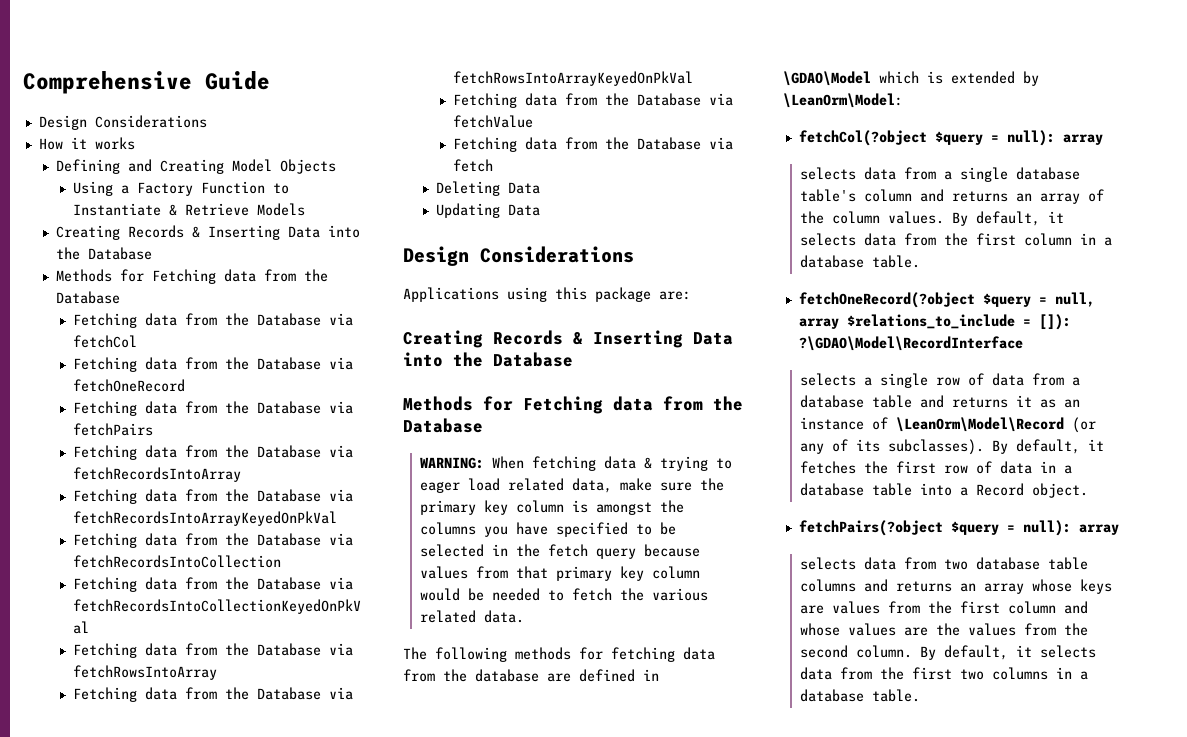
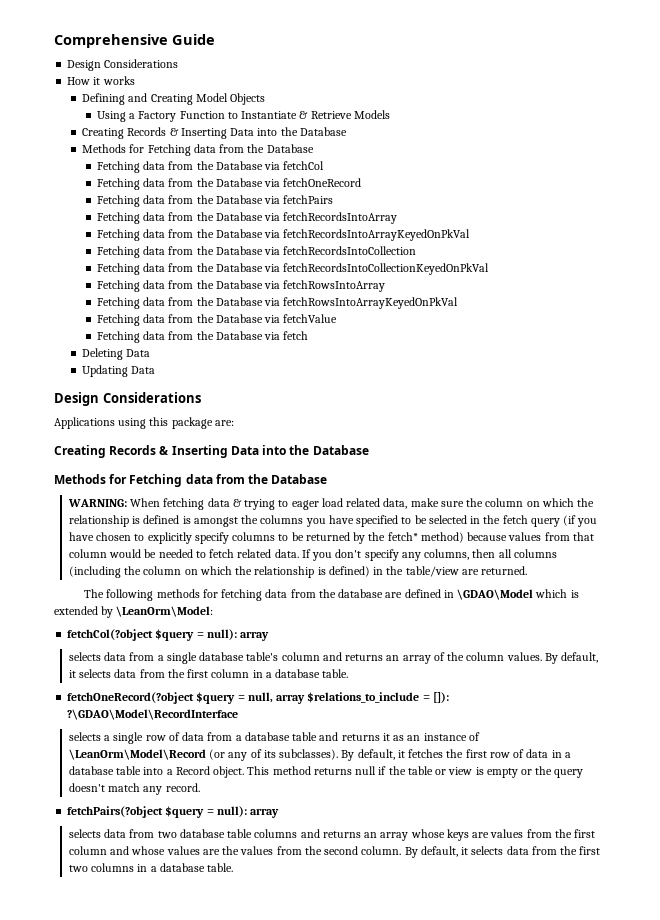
[419,500,564,515] primary key column -> [485,498,594,507] [68,515,180,527] column on which the relationship is defined
(636, 553) none -> [562,515,598,527] [68,532,464,544] (if you have chosen to explicitly specify columns to be returned by the fetch* method)
[555,566,644,581] primary key -> (594, 536) none
[619,588,708,601] the various -> (235, 553) none
(524, 616) none -> [301,549,557,561] [68,566,528,578] If you don't specify any columns, then all columns (including the column on which the relationship is defined) in the table/view are returned.
(1088, 490) none -> [247,766,584,778] [68,783,200,795] This method returns null if the table or view is empty or the query doesn't match any record.

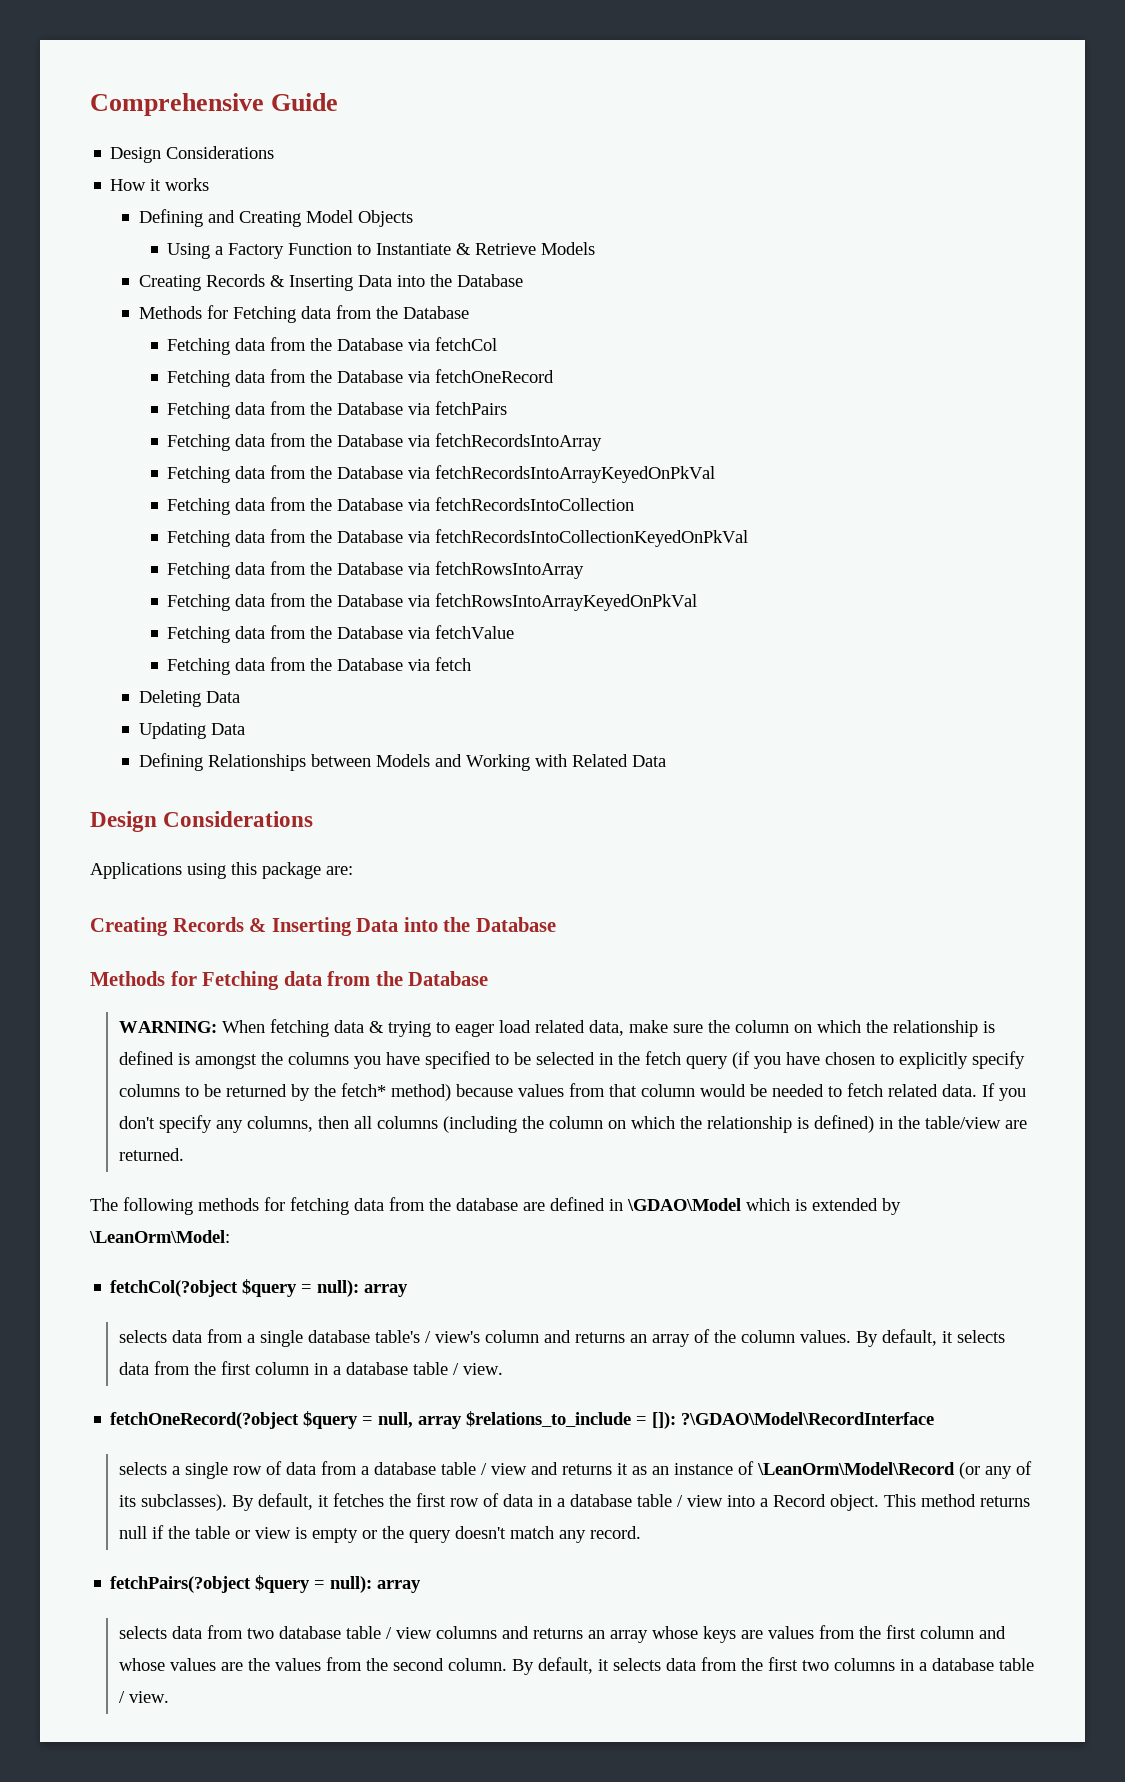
(156, 370) none -> [138,753,666,771] // Defining Relationships between Models and Working with Related Data
(279, 656) none -> [424,1331,480,1343] / view's
[322,669,349,678] table. -> [412,1362,503,1375] table / view.
(318, 736) none -> [480,1463,527,1475] / view
(142, 770) none -> [676,1495,723,1507] / view
(253, 833) none -> [385,1627,432,1639] / view
[207,863,234,872] table. -> [998,1658,1034,1671] [118,1691,169,1703] table / view.

